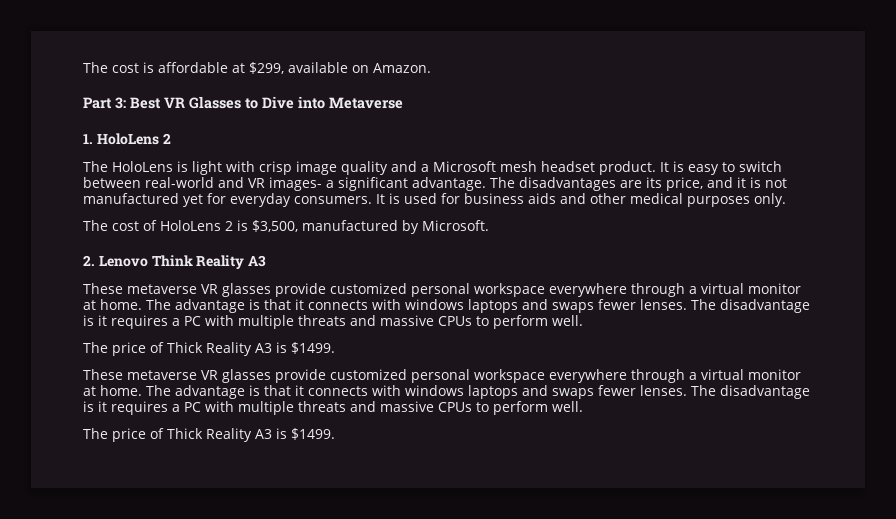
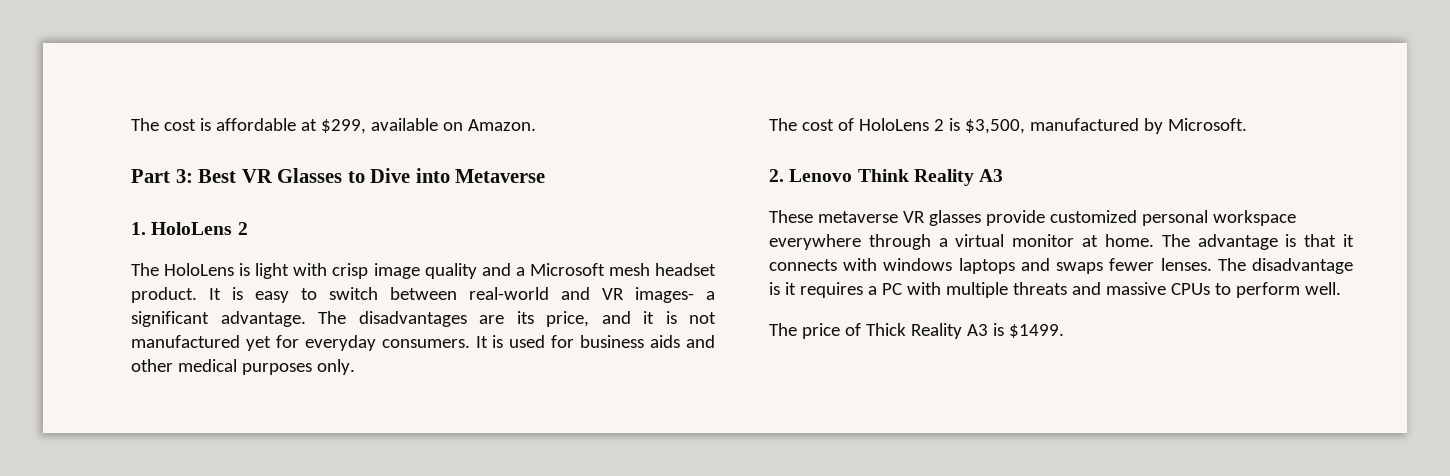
[83,369,801,383] [83,385,810,399] [83,401,583,415] [83,428,335,442] // These metaverse VR glasses provide customized personal workspace everywhere through a virtual monitor at home. The advantage is that it connects with windows laptops and swaps fewer lenses. The disadvantage is it requires a PC with multiple threats and massive CPUs to perform well. // The price of Thick Reality A3 is $1499. -> (1064, 331) none

